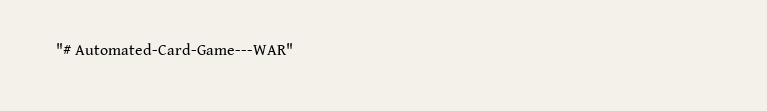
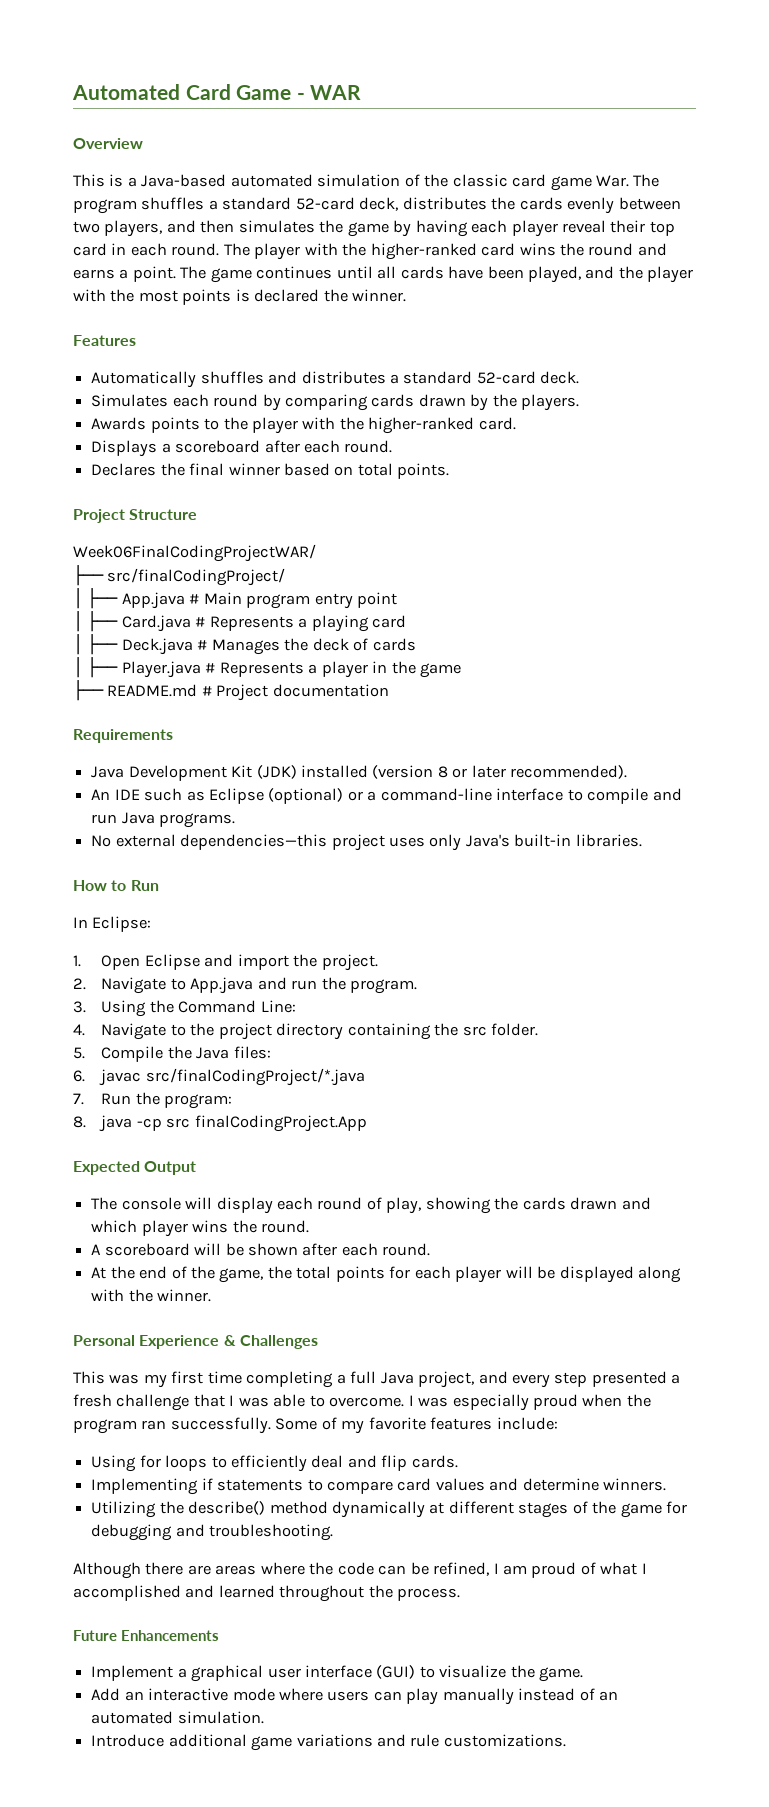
[56,43,294,55] "# Automated-Card-Game---WAR" -> [72,84,362,100] [73,138,143,149] [73,174,660,191] [73,197,681,214] [73,220,675,237] [73,243,667,260] [73,266,694,283] [73,289,407,305] [73,335,136,346] [91,371,580,388] [91,394,580,411] [91,417,516,434] [91,440,393,457] [91,463,450,479] [73,509,198,523] [73,544,316,562] [73,565,286,586] [73,588,398,609] [73,611,407,632] [73,634,416,655] [73,657,462,678] [73,680,389,701] [73,729,173,743] [91,765,628,781] [91,788,682,804] [91,812,236,828] [91,834,642,851] [73,880,159,891] [73,916,152,932] [73,954,378,971] [73,977,418,994] [73,1000,296,1017] [73,1023,539,1040] [73,1046,271,1062] [73,1068,365,1086] [73,1092,233,1109] [73,1115,367,1132] [73,1161,197,1175] [91,1197,651,1214] [91,1220,309,1237] [91,1243,431,1256] [91,1266,681,1283] [91,1289,212,1302] [73,1335,318,1349] [73,1371,681,1388] [73,1394,651,1411] [73,1417,558,1434] [91,1455,458,1472] [91,1478,667,1495] [91,1501,688,1518] [91,1524,334,1541] [73,1562,647,1579] [73,1585,461,1602] [73,1630,219,1641] [91,1665,584,1682] [91,1688,619,1705] [91,1711,264,1724] [91,1734,566,1751] Automated Card Game - WAR // Overview // This is a Java-based automated simulation of the classic card game War. The program shuffles a standard 52-card deck, distributes the cards evenly between two players, and then simulates the game by having each player reveal their top card in each round. The player with the higher-ranked card wins the round and earns a point. The game continues until all cards have been played, and the player with the most points is declared the winner. // Features // Automatically shuffles and distributes a standard 52-card deck. // Simulates each round by comparing cards drawn by the players. // Awards points to the player with the higher-ranked card. // Displays a scoreboard after each round. // Declares the final winner based on total points. // Project Structure // Week06FinalCodingProjectWAR/ // ├── src/finalCodingProject/ // │ ├── App.java # Main program entry point // │ ├── Card.java # Represents a playing card // │ ├── Deck.java # Manages the deck of cards // │ ├── Player.java # Represents a player in the game // ├── README.md # Project documentation // Requirements // Java Development Kit (JDK) installed (version 8 or later recommended). // An IDE such as Eclipse (optional) or a command-line interface to compile and run Java programs. // No external dependencies—this project uses only Java's built-in libraries. // How to Run // In Eclipse: // 1. Open Eclipse and import the project. // 2. Navigate to App.java and run the program. // 3. Using the Command Line: // 4. Navigate to the project directory containing the src folder. // 5. Compile the Java files: // 6. javac src/finalCodingProject/*.java // 7. Run the program: // 8. java -cp src finalCodingProject.App // Expected Output // The console will display each round of play, showing the cards drawn and which player wins the round. // A scoreboard will be shown after each round. // At the end of the game, the total points for each player will be displayed along with the winner. // Personal Experience & Challenges // This was my first time completing a full Java project, and every step presented a fresh challenge that I was able to overcome. I was especially proud when the program ran successfully. Some of my favorite features include: // Using for loops to efficiently deal and flip cards. // Implementing if statements to compare card values and determine winners. // Utilizing the describe() method dynamically at different stages of the game for debugging and troubleshooting. // Although there are areas where the code can be refined, I am proud of what I accomplished and learned throughout the process. // Future Enhancements // Implement a graphical user interface (GUI) to visualize the game. // Add an interactive mode where users can play manually instead of an automated simulation. // Introduce additional game variations and rule customizations.

